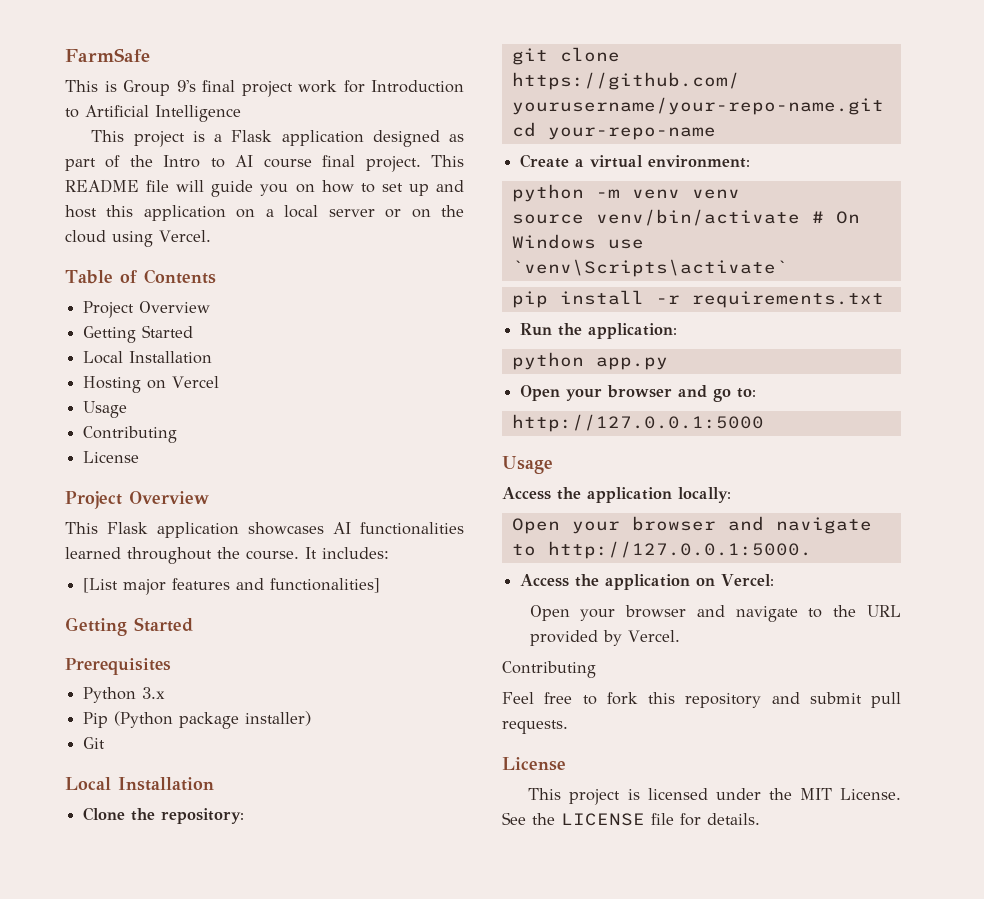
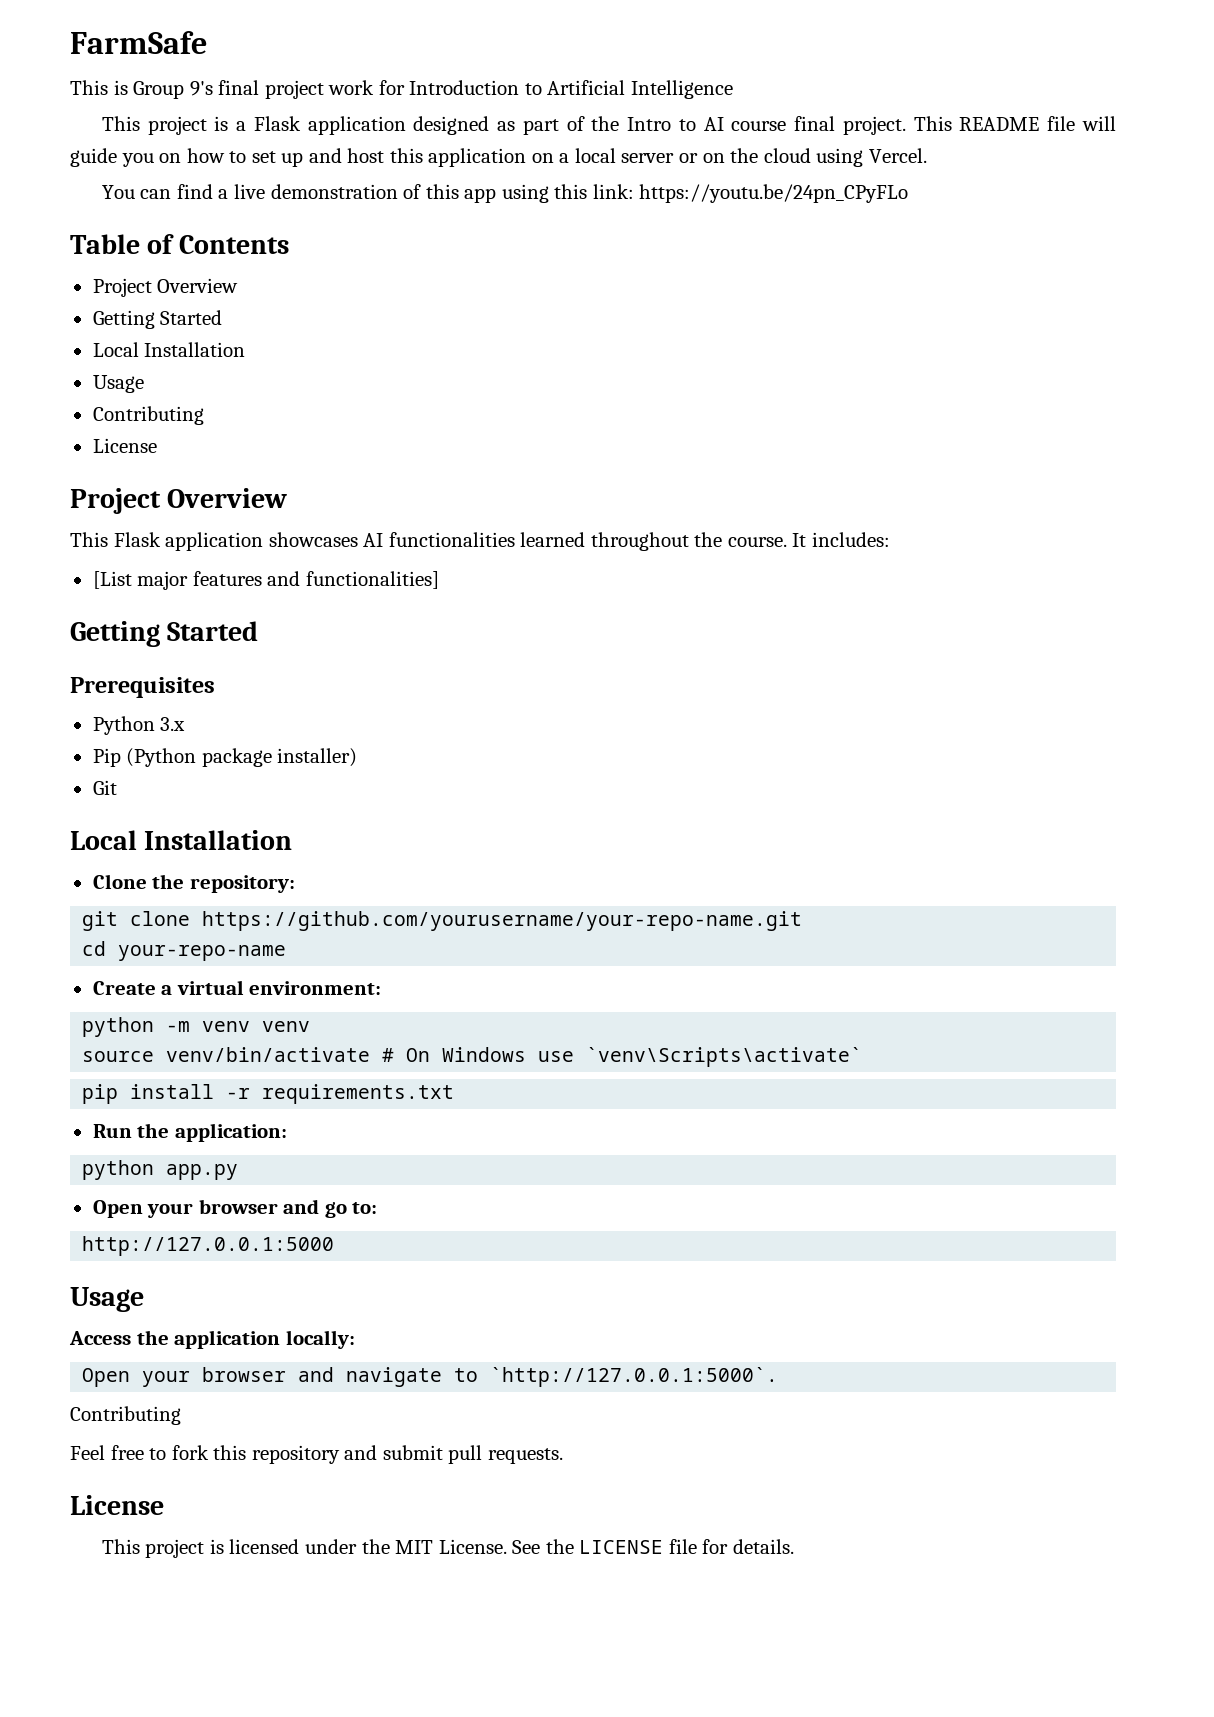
(211, 236) none -> [101,184,909,203] // You can find a live demonstration of this app using this link: https://youtu.be/24pn_CPyFLo
[83,376,220,393] // Hosting on Vercel -> (246, 349) none
[547,541,812,559] [520,574,775,590] [529,605,901,622] [529,630,680,646] http://127.0.0.1:5000. // Access the application on Vercel: // Open your browser and navigate to the URL provided by Vercel. -> [490,1367,779,1387] `http://127.0.0.1:5000`.

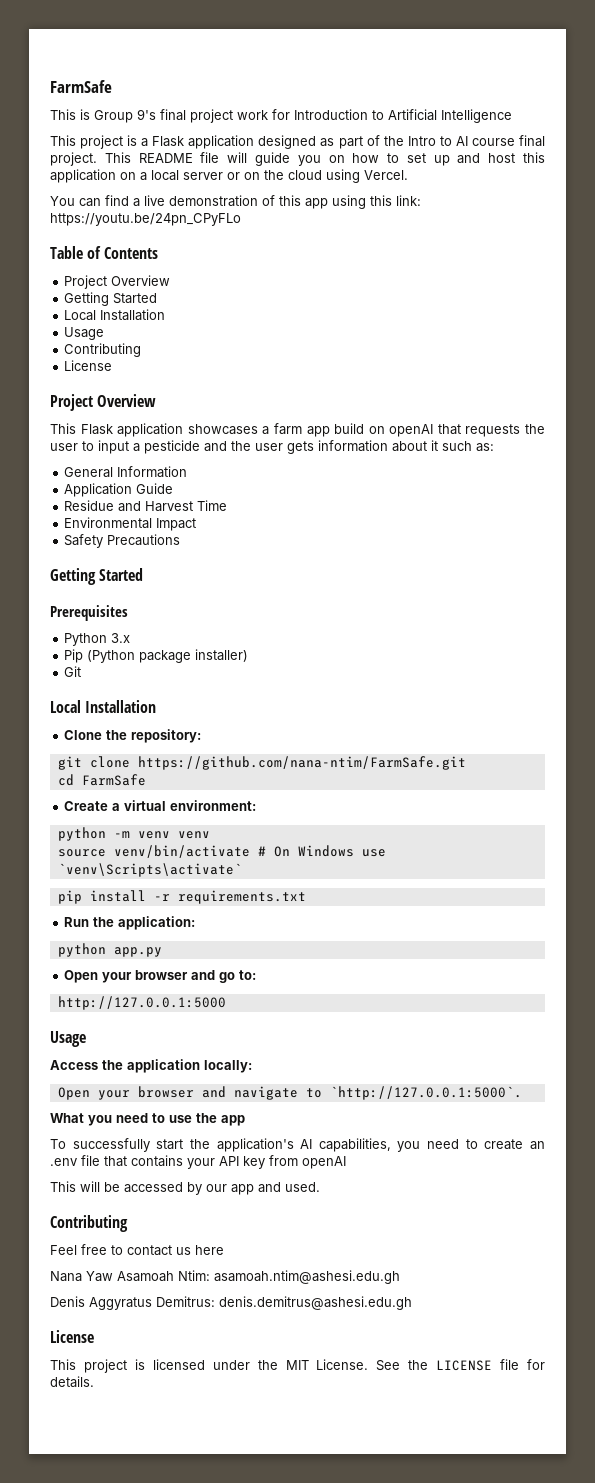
[363,532,890,551] [92,571,439,590] AI functionalities learned throughout the course. It includes: // [List major features and functionalities] -> [262,423,545,437] [50,440,494,454] [64,466,188,478] [64,483,174,497] [64,500,228,512] [64,517,197,531] [64,534,181,548] a farm app build on openAI that requests the user to input a pesticide and the user gets information about it such as: // General Information // Application Guide // Residue and Harvest Time // Environmental Impact // Safety Precautions
[202,911,803,931] https://github.com/yourusername/your-repo-name.git -> [137,756,466,770] https://github.com/nana-ntim/FarmSafe.git
[118,945,287,961] your-repo-name -> [81,774,146,786] FarmSafe
[70,1406,181,1425] [70,1445,563,1464] Contributing // Feel free to fork this repository and submit pull requests. -> [50,1113,245,1126] [50,1138,545,1152] [50,1155,346,1169] [50,1181,320,1195] [50,1215,128,1232] [50,1244,224,1256] [50,1270,400,1284] [50,1296,412,1310] What you need to use the app // To successfully start the application's AI capabilities, you need to create an .env file that contains your API key from openAI // This will be accessed by our app and used. // Contributing // Feel free to contact us here // Nana Yaw Asamoah Ntim: asamoah.ntim@ashesi.edu.gh // Denis Aggyratus Demitrus: denis.demitrus@ashesi.edu.gh

